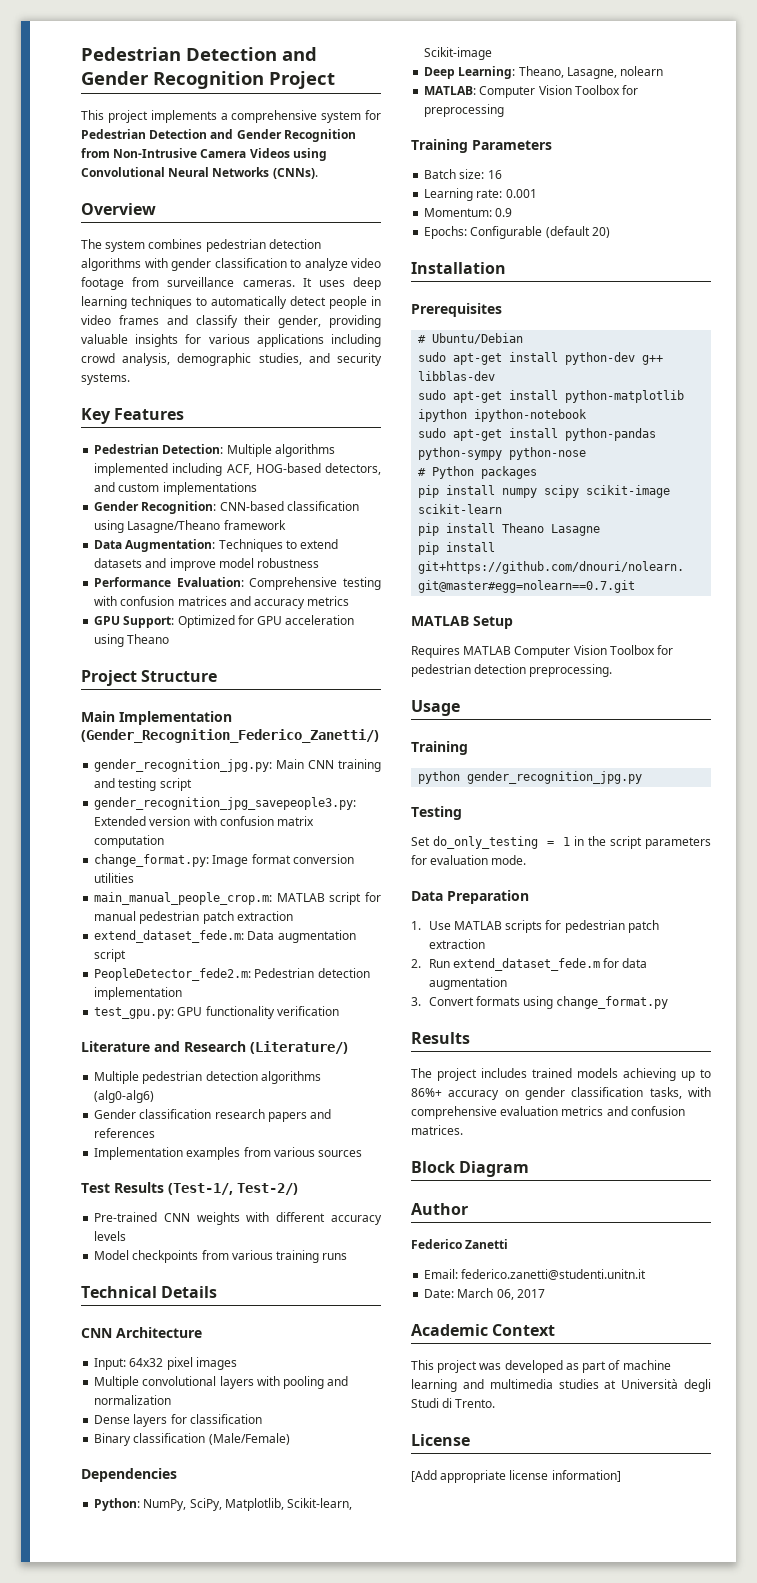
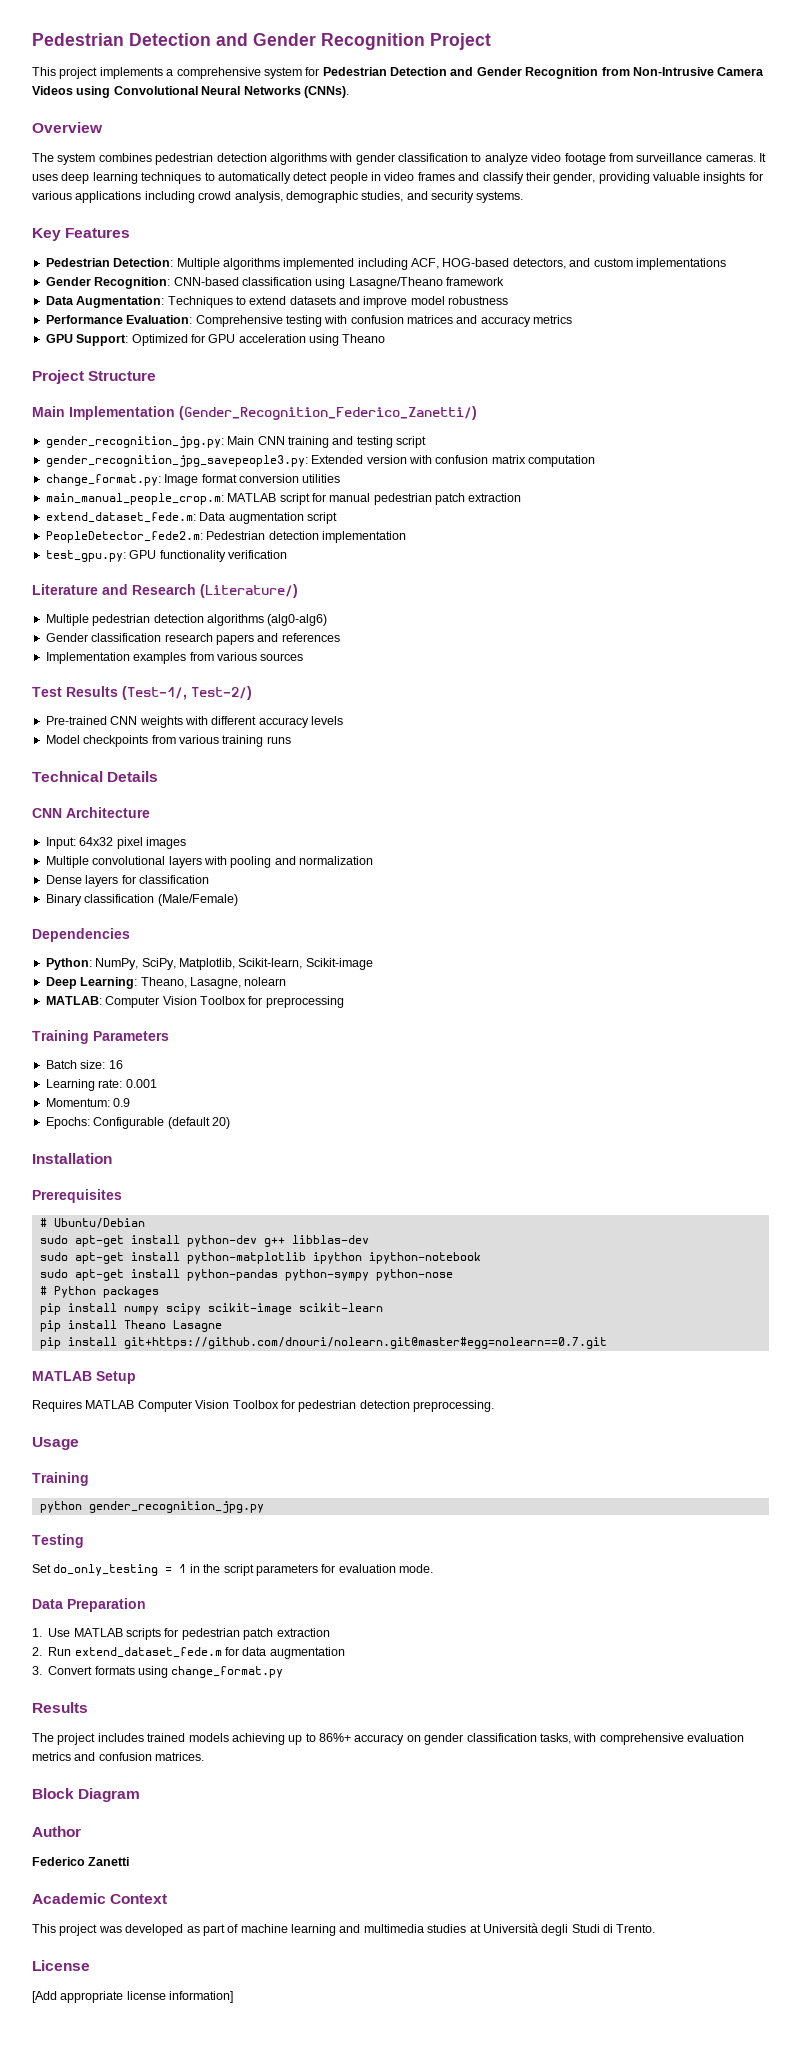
[424,1269,647,1280] [424,1288,545,1300] // Email: federico.zanetti@studenti.unitn.it // Date: March 06, 2017 -> (130, 1861) none

